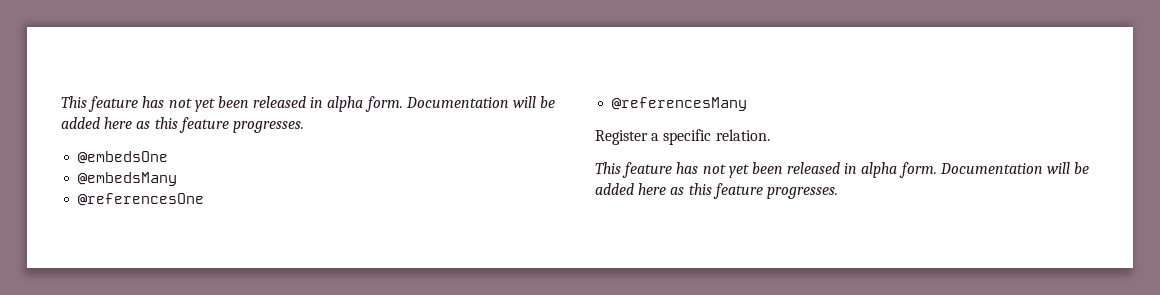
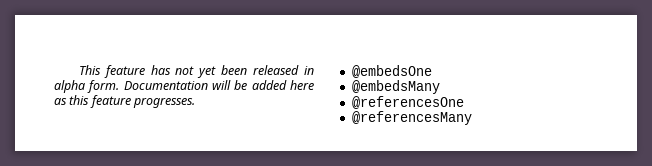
[595,129,770,145] [595,162,1090,178] [595,183,838,199] // Register a specific relation. // This feature has not yet been released in alpha form. Documentation will be added here as this feature progresses. -> (472, 118) none

